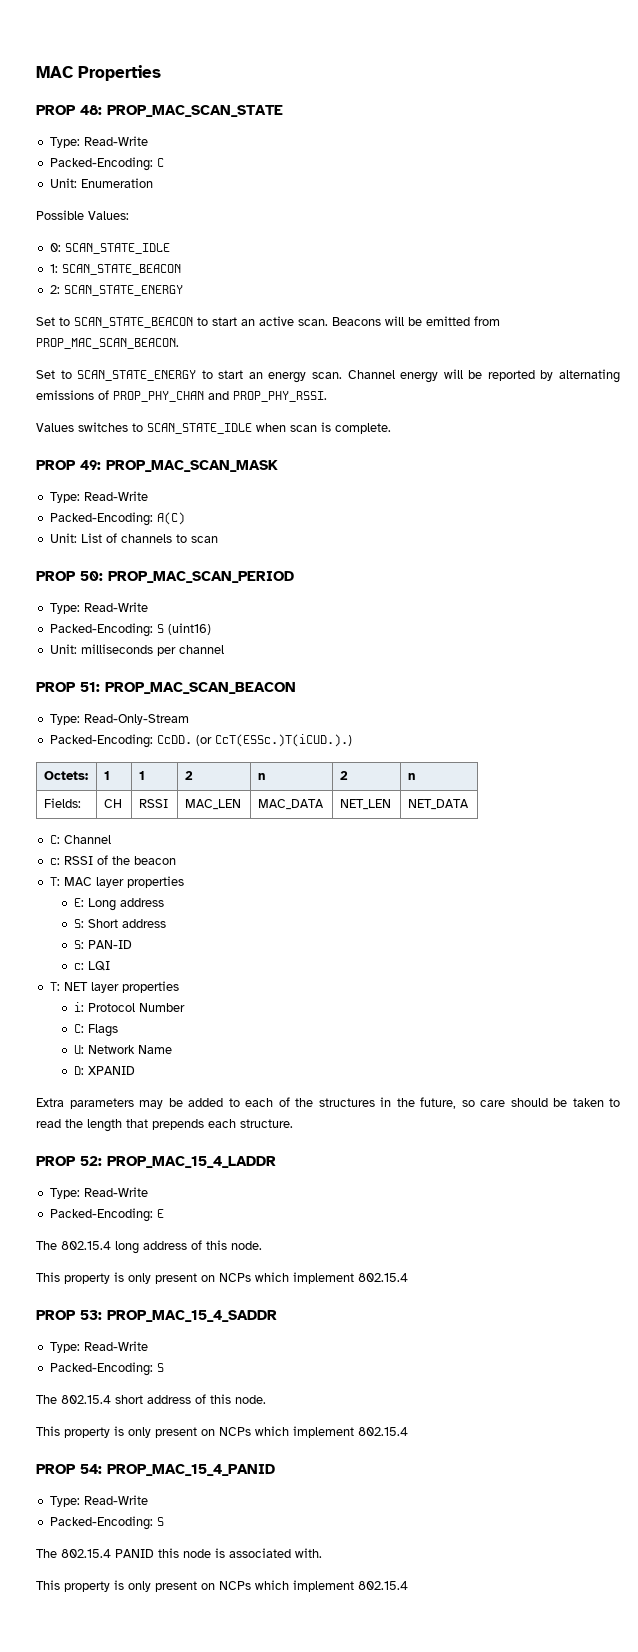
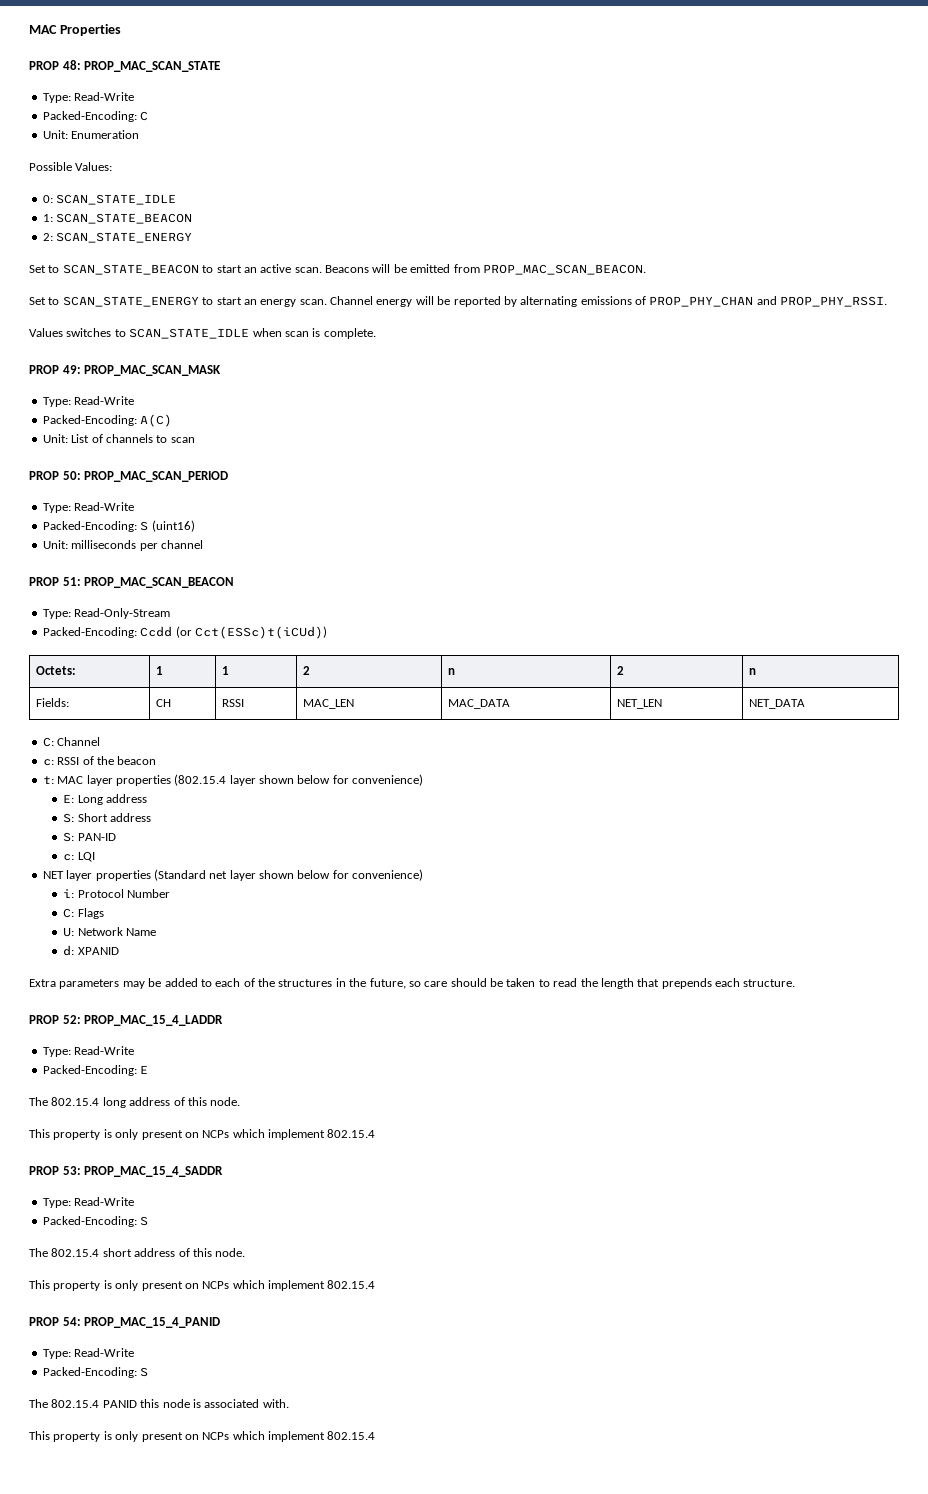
[156,734,352,747] CcDD. (or CcT(ESSc.)T(iCUD.).) -> [140,626,327,639] Ccdd (or Cct(ESSc)t(iCUd))
[49,877,60,886] T: -> [42,776,54,784] t:
(184, 882) none -> [174,774,424,786] (802.15.4 layer shown below for convenience)
[49,982,60,991] T: -> (95, 857) none
(179, 987) none -> [153,869,424,881] (Standard net layer shown below for convenience)
[73,1066,84,1075] D: -> [63,945,75,956] d:

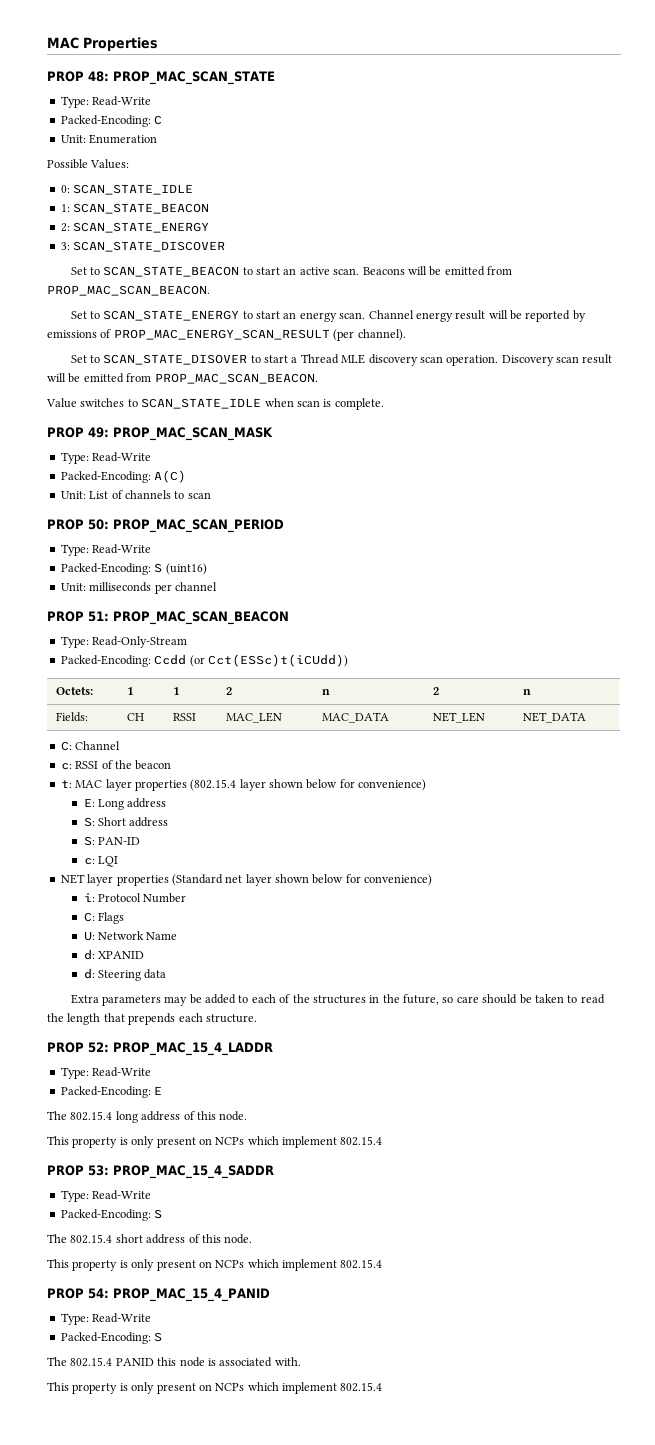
(193, 237) none -> [60,241,226,252] // 3: SCAN_STATE_DISCOVER
(413, 303) none -> [455,310,486,320] result
[520,296,578,307] alternating -> (586, 316) none
[649,296,888,307] [29,328,63,337] PROP_PHY_CHAN and PROP_PHY_RSSI. // Values -> [113,329,406,341] [70,354,613,366] [47,373,318,384] [46,398,77,408] PROP_MAC_ENERGY_SCAN_RESULT (per channel). // Set to SCAN_STATE_DISOVER to start a Thread MLE discovery scan operation. Discovery scan result will be emitted from PROP_MAC_SCAN_BEACON. // Value
[194,626,327,639] Cct(ESSc)t(iCUd)) -> [207,654,348,667] Cct(ESSc)t(iCUdd))
(119, 951) none -> [83,968,167,981] // d: Steering data

